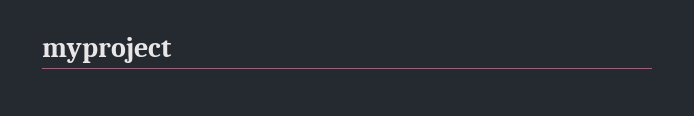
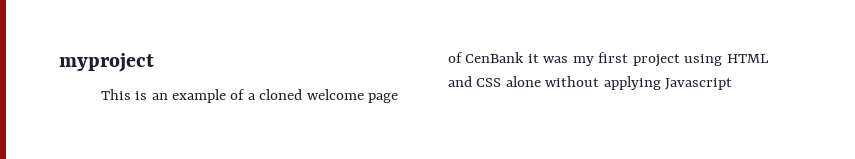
(172, 50) none -> [100,89,399,103] [448,52,769,67] [448,76,733,90] // This is an example of a cloned welcome page of CenBank it was my first project using HTML and CSS alone without applying Javascript

